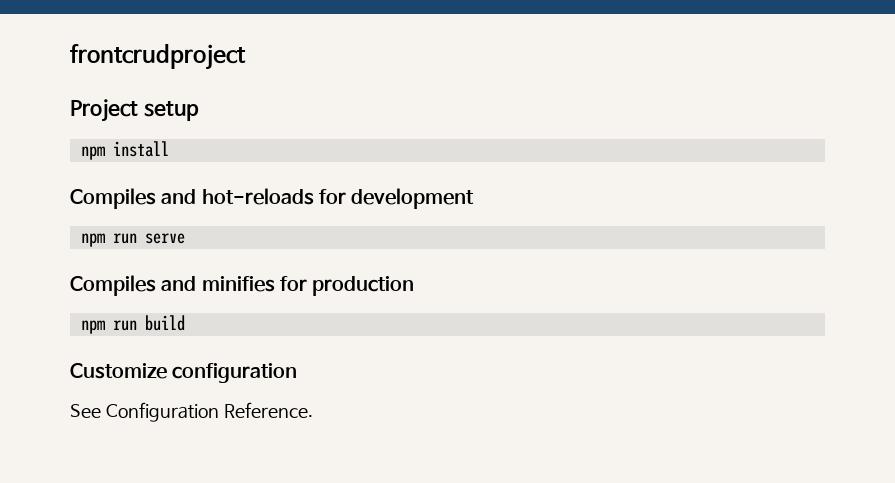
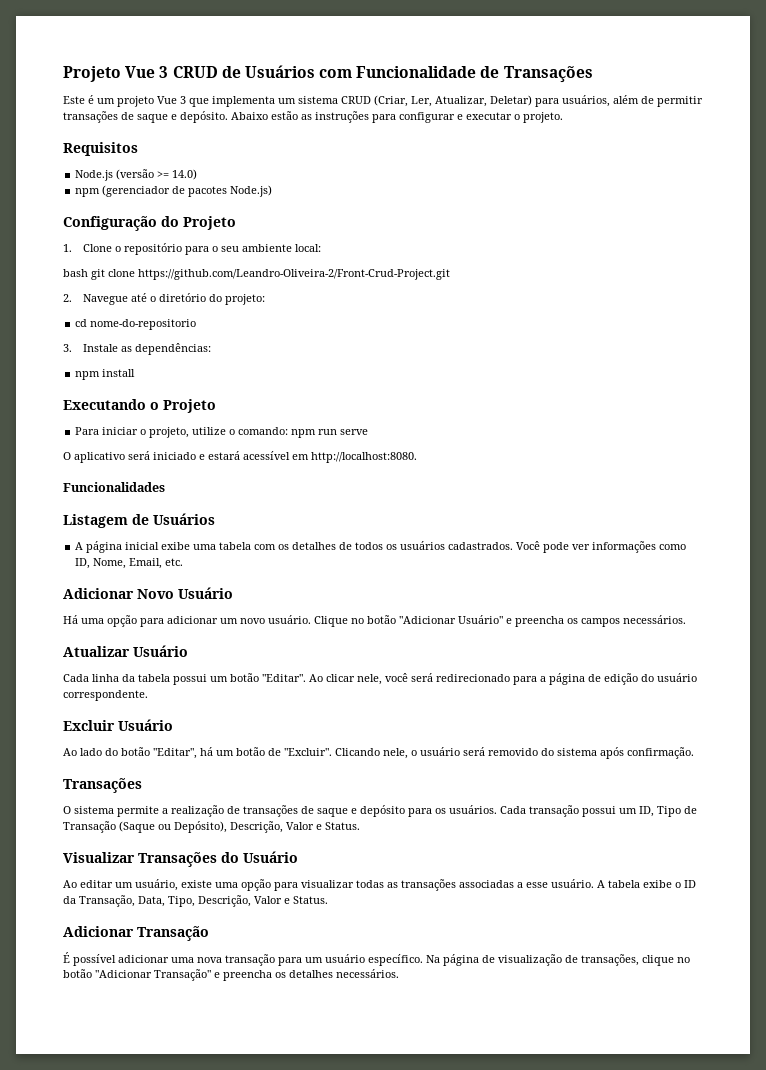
[70,44,246,70] [70,99,199,122] [80,141,169,160] [70,188,475,209] [80,233,185,247] [70,275,415,296] [80,315,185,334] [70,363,298,383] [70,402,313,422] frontcrudproject // Project setup // npm install // Compiles and hot-reloads for development // npm run serve // Compiles and minifies for production // npm run build // Customize configuration // See Configuration Reference. -> [63,65,593,83] [63,95,703,107] [63,111,563,123] [63,142,138,156] [75,169,198,181] [75,185,273,197] [63,216,236,231] [63,243,322,255] [63,269,450,280] [63,293,266,305] [75,319,197,330] [63,343,212,355] [75,369,136,380] [63,399,216,413] [75,427,369,438] [63,451,417,463] [63,482,165,492] [63,513,215,528] [75,541,687,553] [75,558,184,569] [63,587,233,599] [63,615,686,627] [63,645,188,657] [63,673,697,685] [63,690,148,701] [63,719,173,731] [63,747,694,759] [63,778,142,793] [63,805,697,817] [63,821,360,833] [63,851,298,867] [63,879,696,891] [63,895,328,907] [63,926,209,941] [63,952,690,966] [63,969,399,981] Projeto Vue 3 CRUD de Usuários com Funcionalidade de Transações // Este é um projeto Vue 3 que implementa um sistema CRUD (Criar, Ler, Atualizar, Deletar) para usuários, além de permitir transações de saque e depósito. Abaixo estão as instruções para configurar e executar o projeto. // Requisitos // Node.js (versão >= 14.0) // npm (gerenciador de pacotes Node.js) // Configuração do Projeto // 1. Clone o repositório para o seu ambiente local: // bash git clone https://github.com/Leandro-Oliveira-2/Front-Crud-Project.git // 2. Navegue até o diretório do projeto: // cd nome-do-repositorio // 3. Instale as dependências: // npm install // Executando o Projeto // Para iniciar o projeto, utilize o comando: npm run serve // O aplicativo será iniciado e estará acessível em http://localhost:8080. // Funcionalidades // Listagem de Usuários // A página inicial exibe uma tabela com os detalhes de todos os usuários cadastrados. Você pode ver informações como ID, Nome, Email, etc. // Adicionar Novo Usuário // Há uma opção para adicionar um novo usuário. Clique no botão "Adicionar Usuário" e preencha os campos necessários. // Atualizar Usuário // Cada linha da tabela possui um botão "Editar". Ao clicar nele, você será redirecionado para a página de edição do usuário correspondente. // Excluir Usuário // Ao lado do botão "Editar", há um botão de "Excluir". Clicando nele, o usuário será removido do sistema após confirmação. // Transações // O sistema permite a realização de transações de saque e depósito para os usuários. Cada transação possui um ID, Tipo de Transação (Saque ou Depósito), Descrição, Valor e Status. // Visualizar Transações do Usuário // Ao editar um usuário, existe uma opção para visualizar todas as transações associadas a esse usuário. A tabela exibe o ID da Transação, Data, Tipo, Descrição, Valor e Status. // Adicionar Transação // É possível adicionar uma nova transação para um usuário específico. Na página de visualização de transações, clique no botão "Adicionar Transação" e preencha os detalhes necessários.

